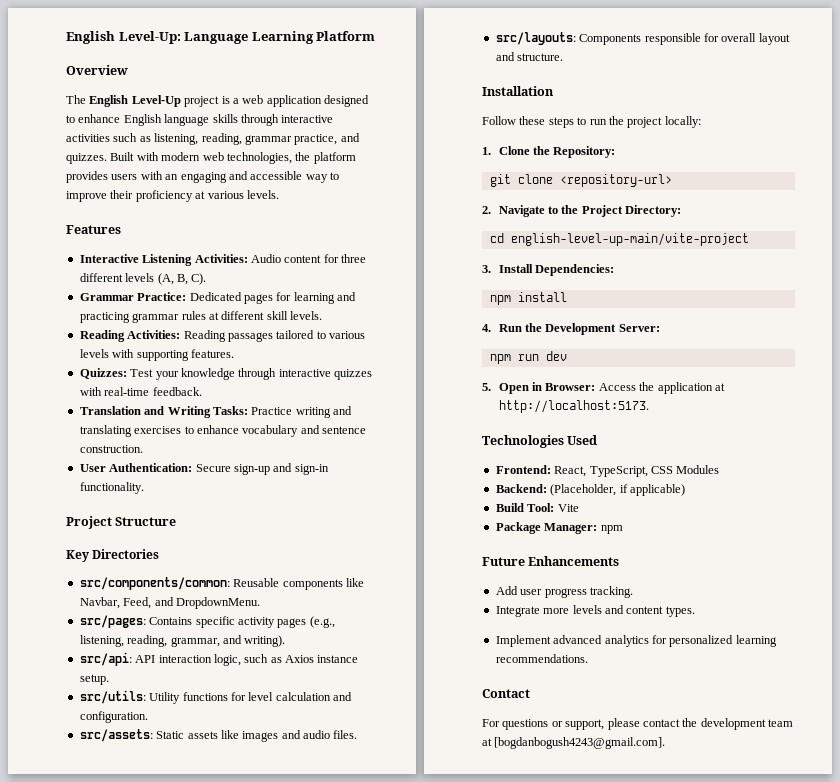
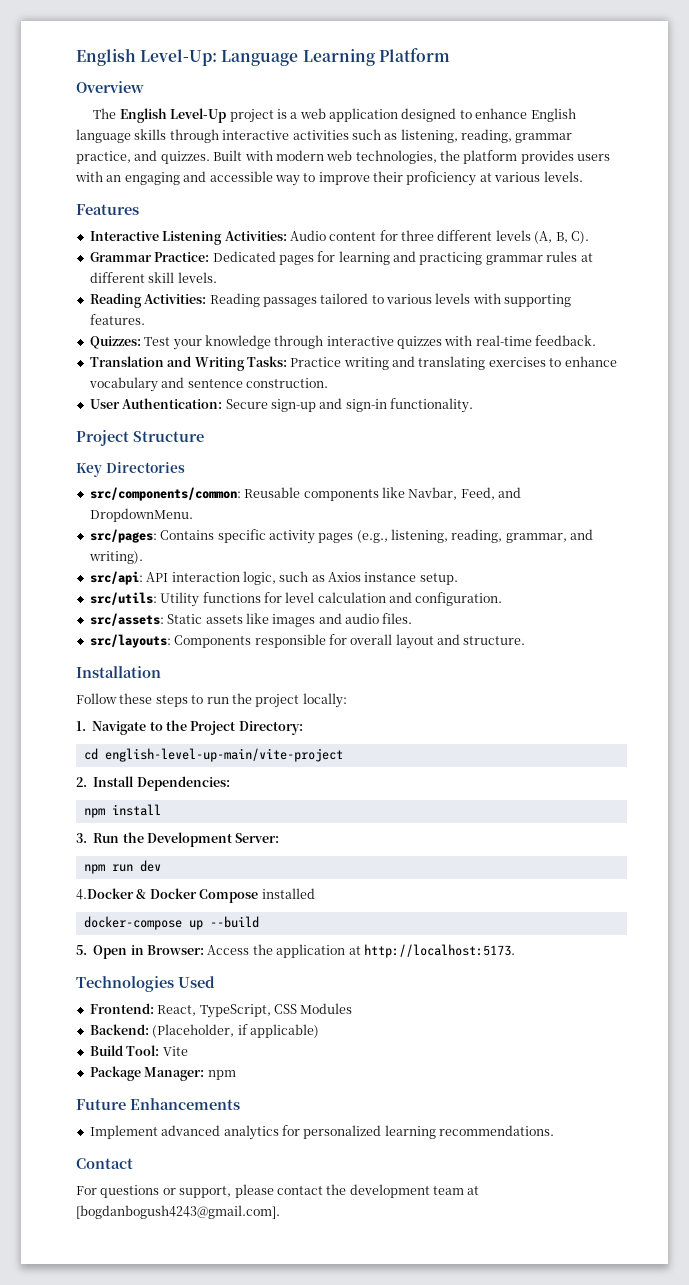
[498,146,616,158] [489,174,672,187] [482,206,491,214] Clone the Repository: // git clone <repository-url> // 2. -> (86, 726) none
[482,265,491,273] 3. -> [76,777,87,787] 2.
[482,324,491,332] 4. -> [76,833,87,843] 3.
(567, 356) none -> [76,888,315,903] [83,916,259,930] // 4.Docker & Docker Compose installed // docker-compose up --build
[495,586,633,598] [495,605,695,617] // Add user progress tracking. // Integrate more levels and content types. -> (240, 1104) none

